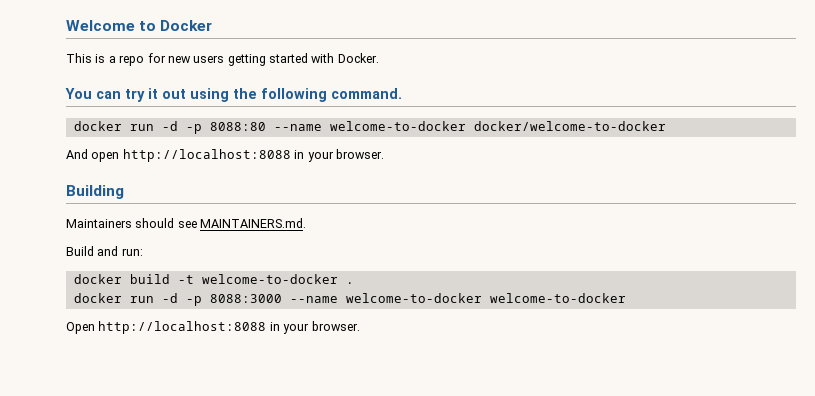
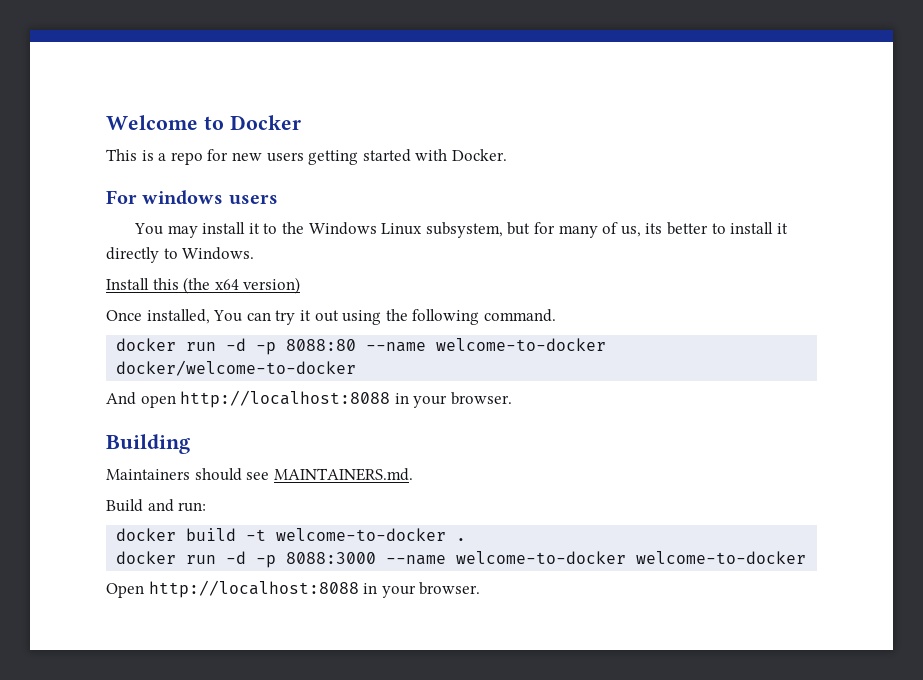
(379, 58) none -> [106,190,278,205] [134,222,788,238] [106,247,255,263] [106,277,301,294] [106,309,210,324] For windows users // You may install it to the Windows Linux subsystem, but for many of us, its better to install it directly to Windows. // Install this (the x64 version) // Once installed,

